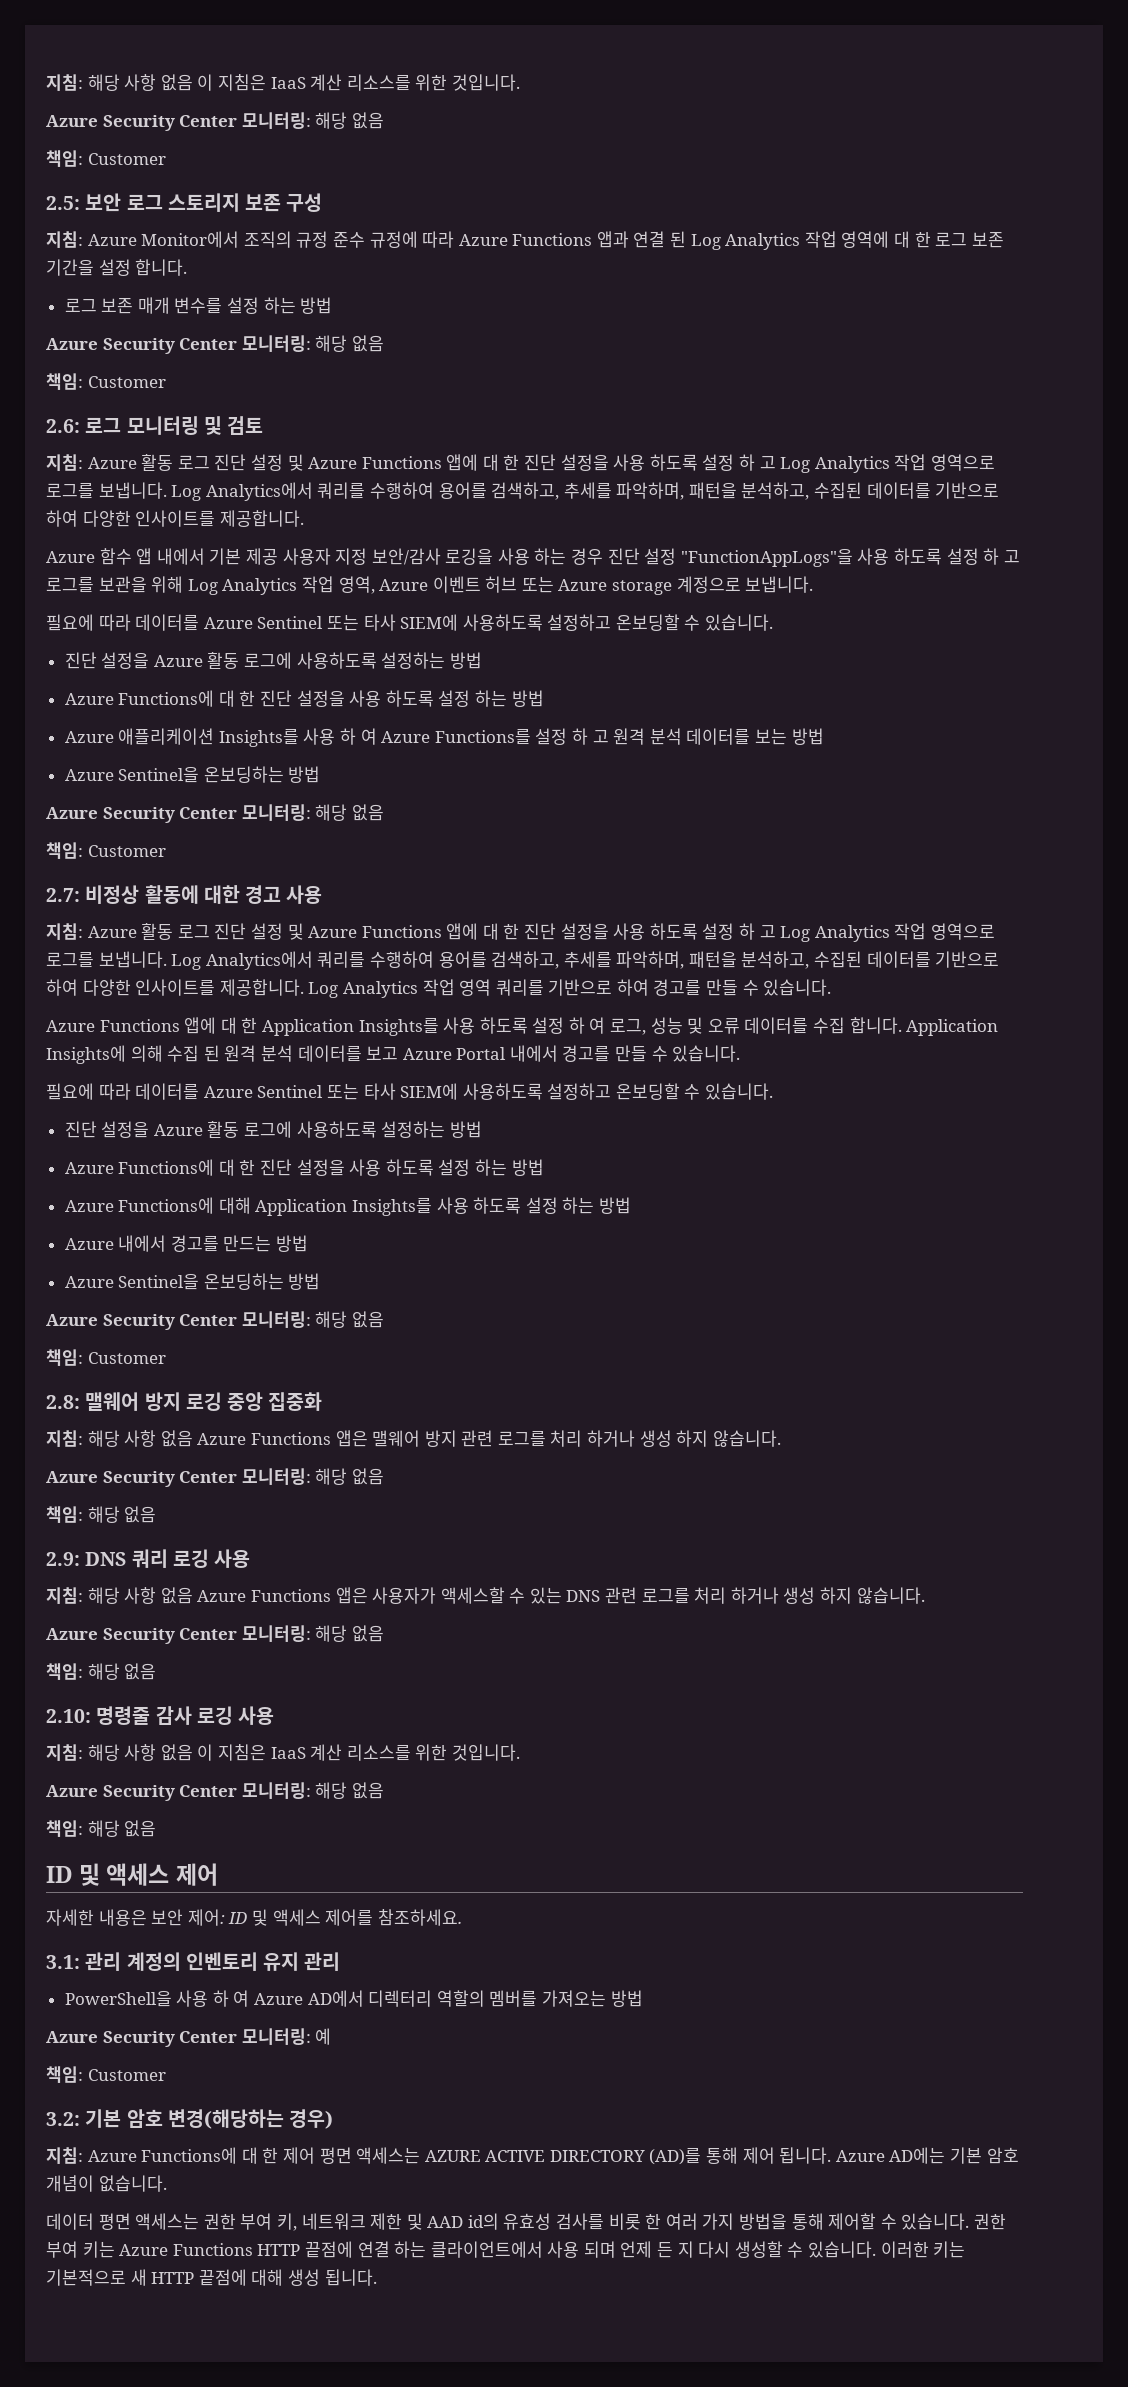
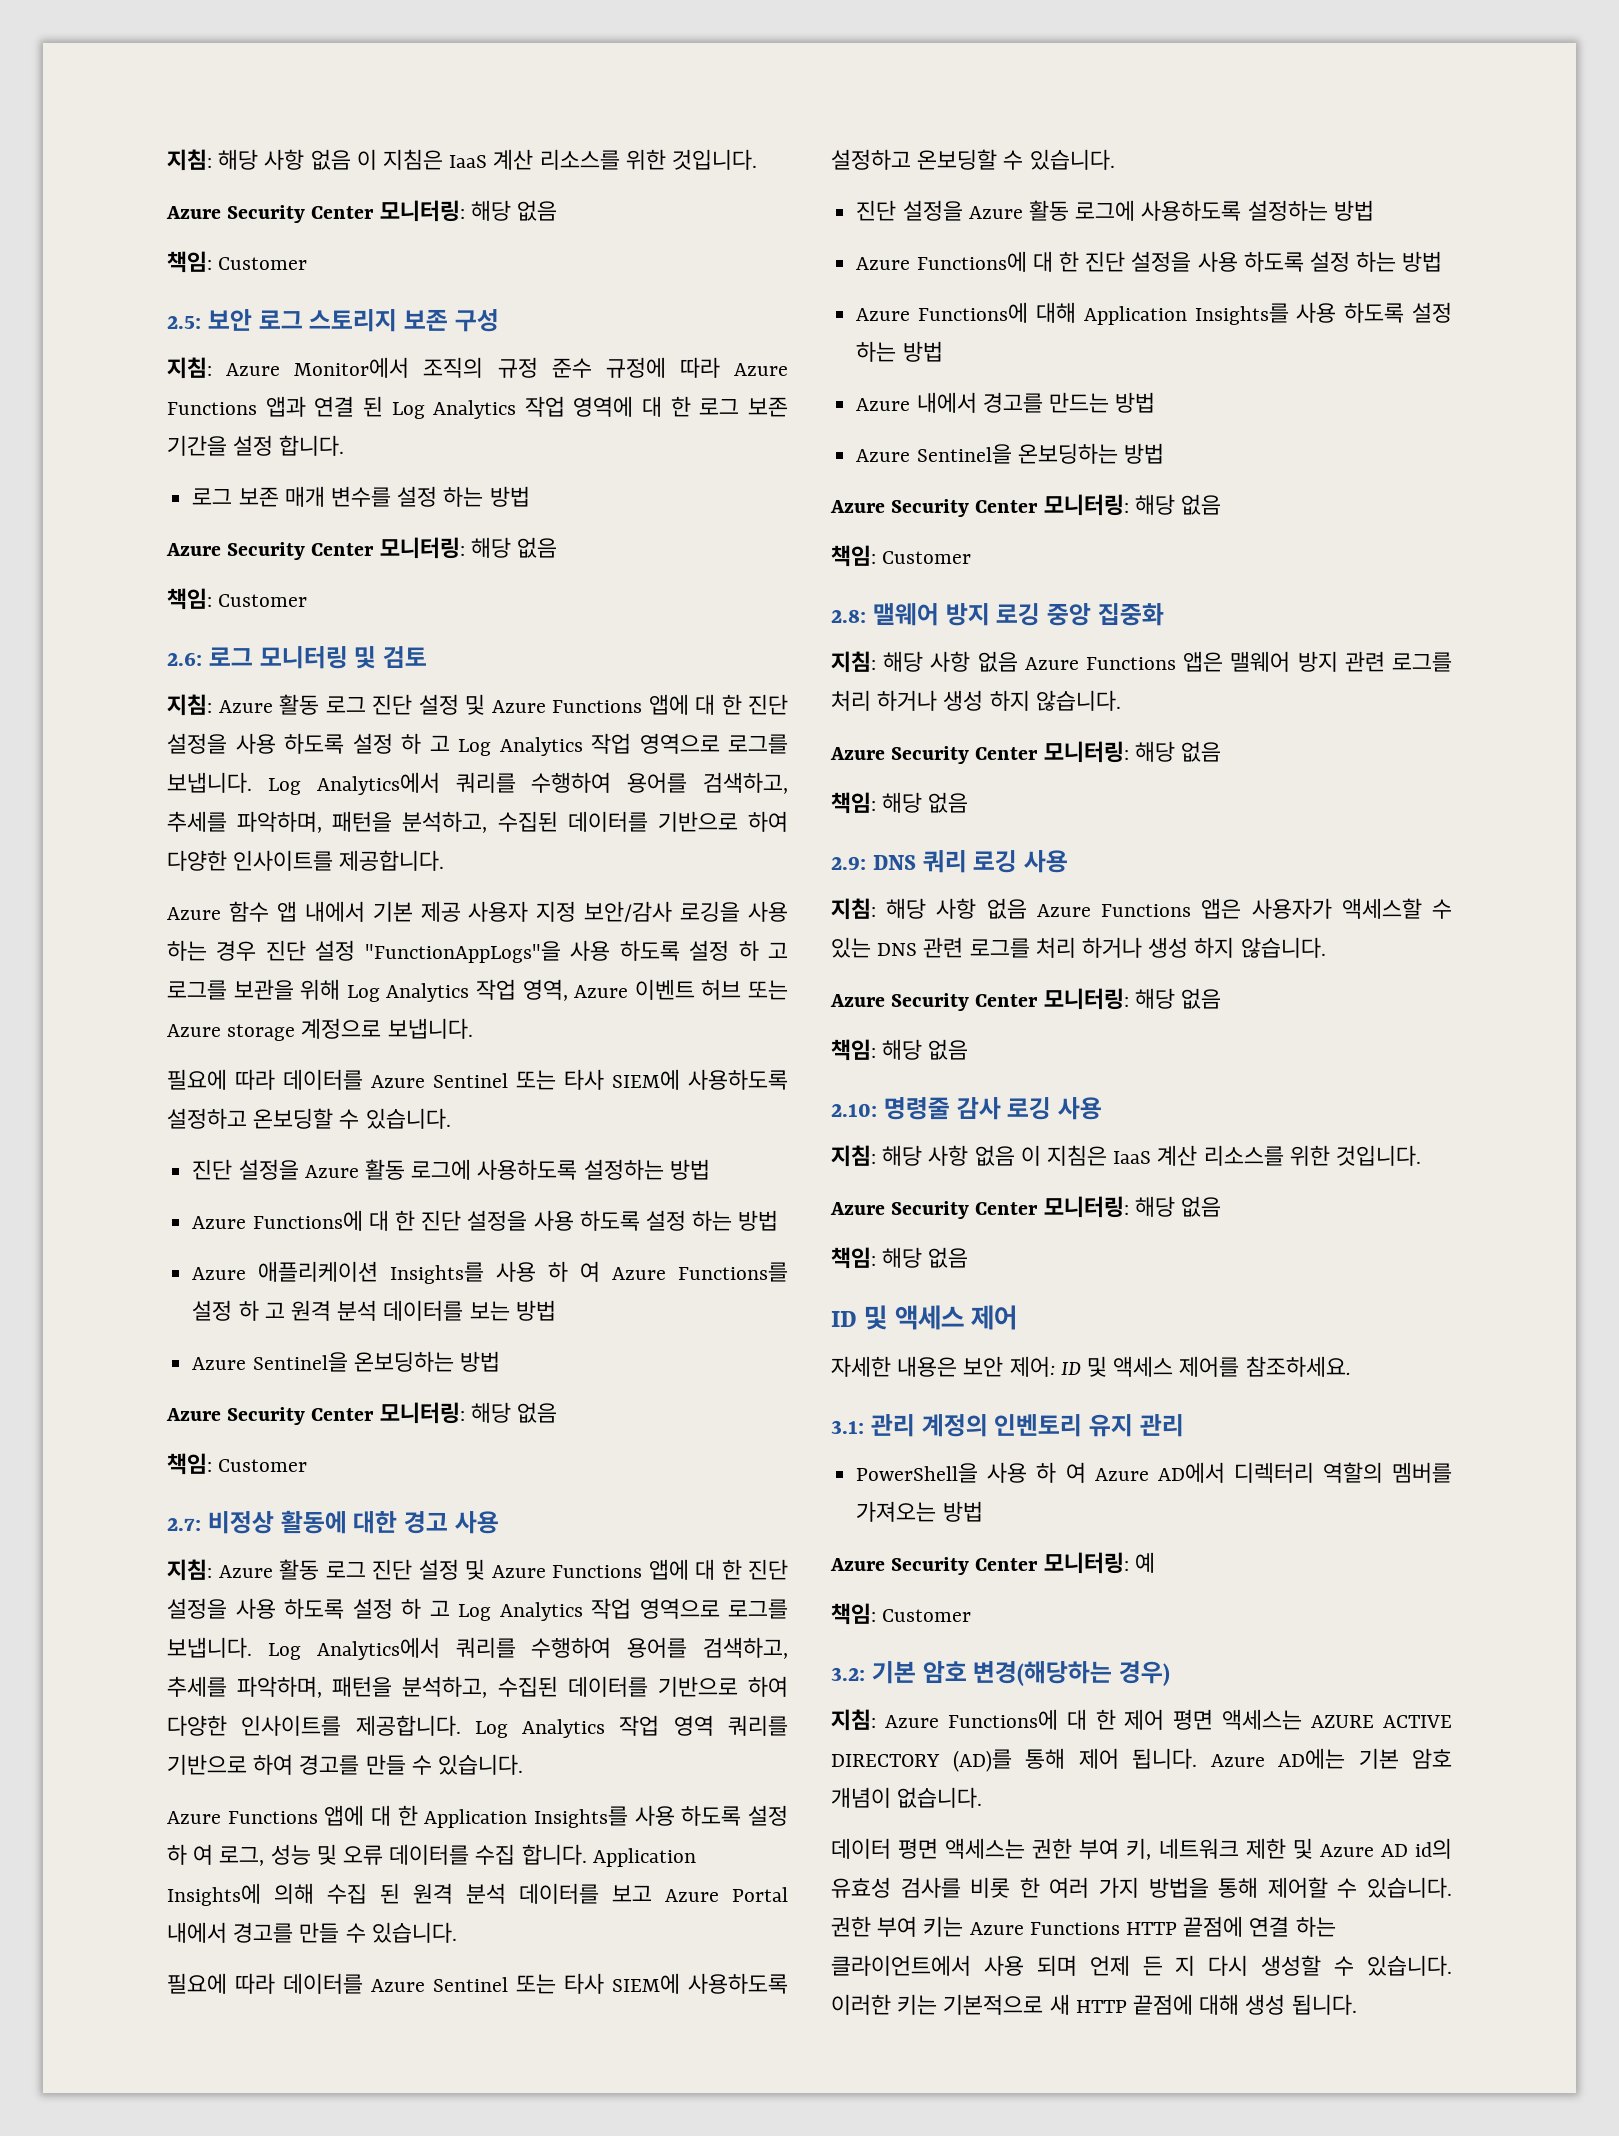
[427,2216,464,2228] AAD -> [1319,1844,1408,1857] Azure AD

